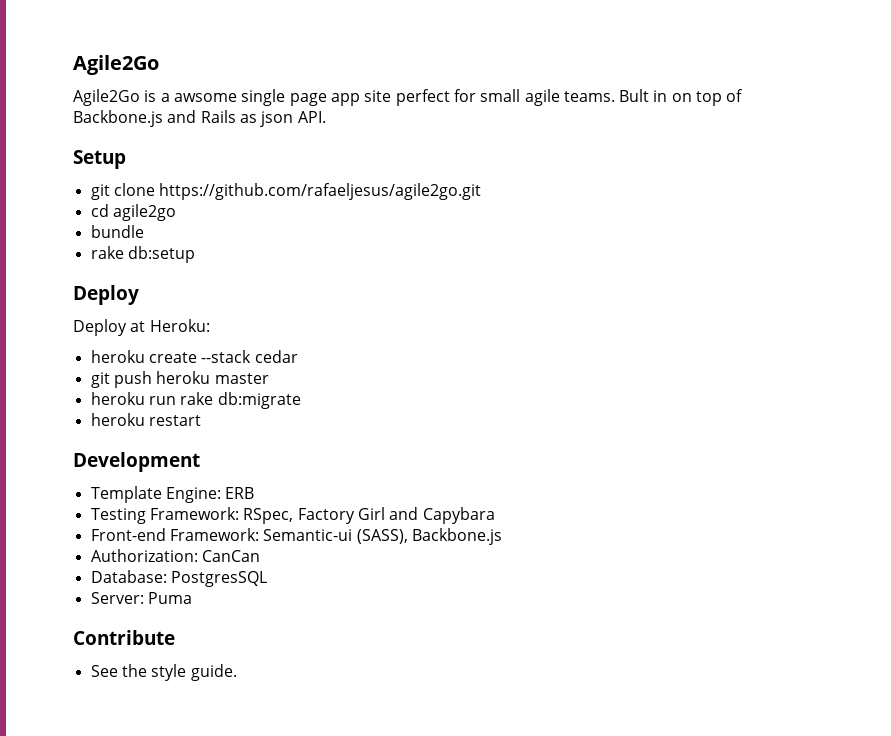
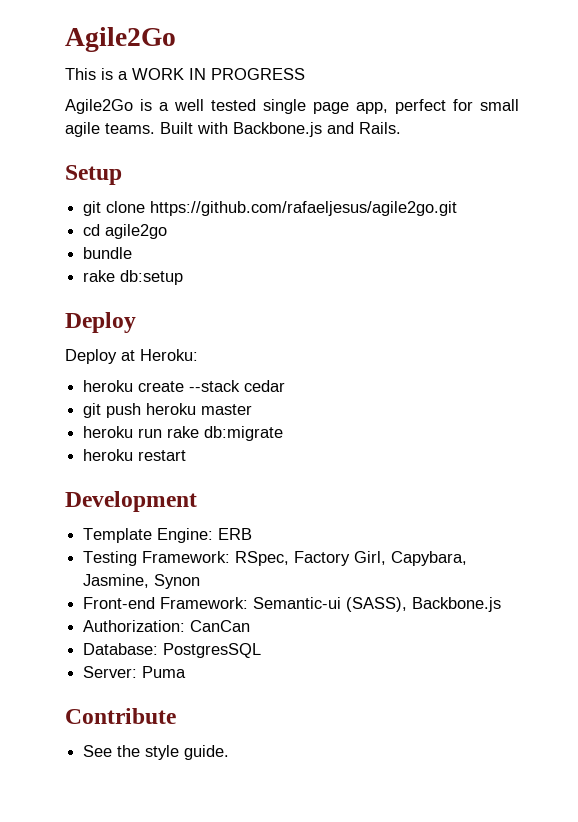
[73,89,392,106] Agile2Go is a awsome single page app site -> [65,68,305,80] [65,99,388,114] This is a WORK IN PROGRESS // Agile2Go is a well tested single page app,
[619,89,744,106] [73,110,326,127] Bult in on top of Backbone.js and Rails as json API. -> [160,122,401,137] Built with Backbone.js and Rails.
[357,507,495,524] Girl and Capybara -> [354,551,468,566] [83,574,201,589] Girl, Capybara, Jasmine, Synon

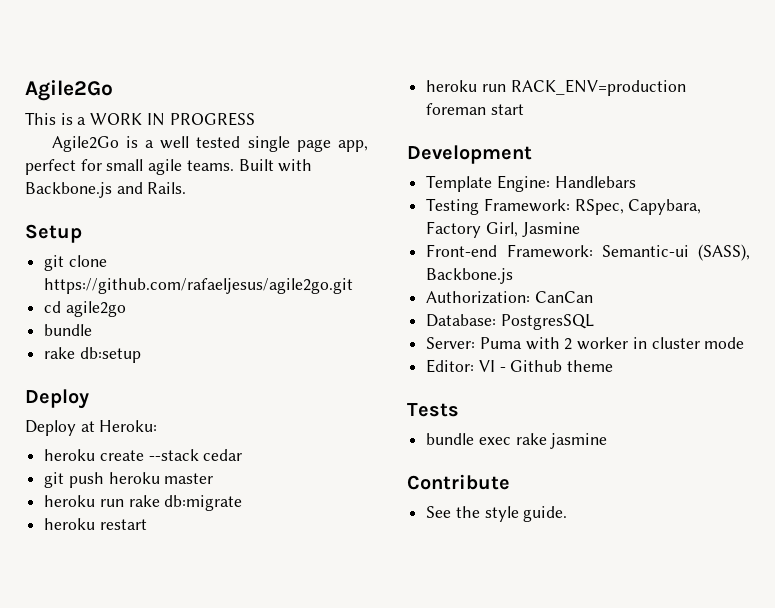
(187, 455) none -> [426,79,686,96] [426,103,524,115] // heroku run RACK_ENV=production foreman start
[218,528,253,540] ERB -> [554,176,636,188] Handlebars
(290, 558) none -> [628,199,702,215] Capybara,
[391,551,468,566] [83,574,201,589] Capybara, Jasmine, Synon -> [521,222,580,237] Jasmine
(187, 672) none -> [525,337,745,350] [426,359,614,373] [407,403,459,417] [426,433,608,449] with 2 worker in cluster mode // Editor: VI - Github theme // Tests // bundle exec rake jasmine

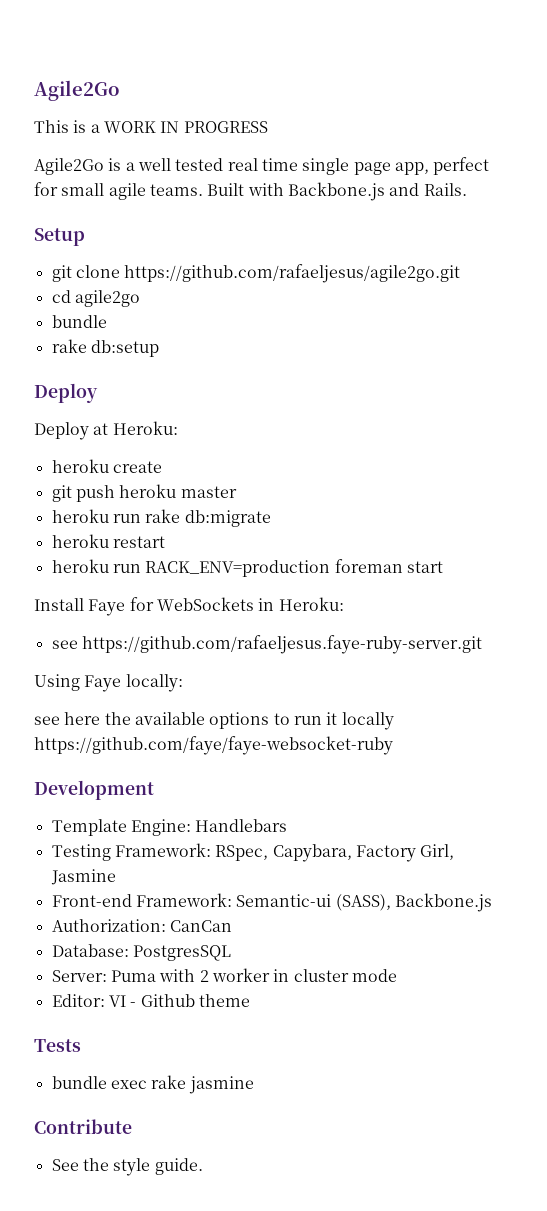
(241, 142) none -> [227,158,298,171] real time
[148,449,243,461] --stack cedar -> (162, 467) none
(524, 109) none -> [34,597,344,616] [51,635,482,654] [34,674,183,692] [34,712,394,730] [34,736,393,755] // Install Faye for WebSockets in Heroku: // see https://github.com/rafaeljesus.faye-ruby-server.git // Using Faye locally: // see here the available options to run it locally https://github.com/faye/faye-websocket-ruby

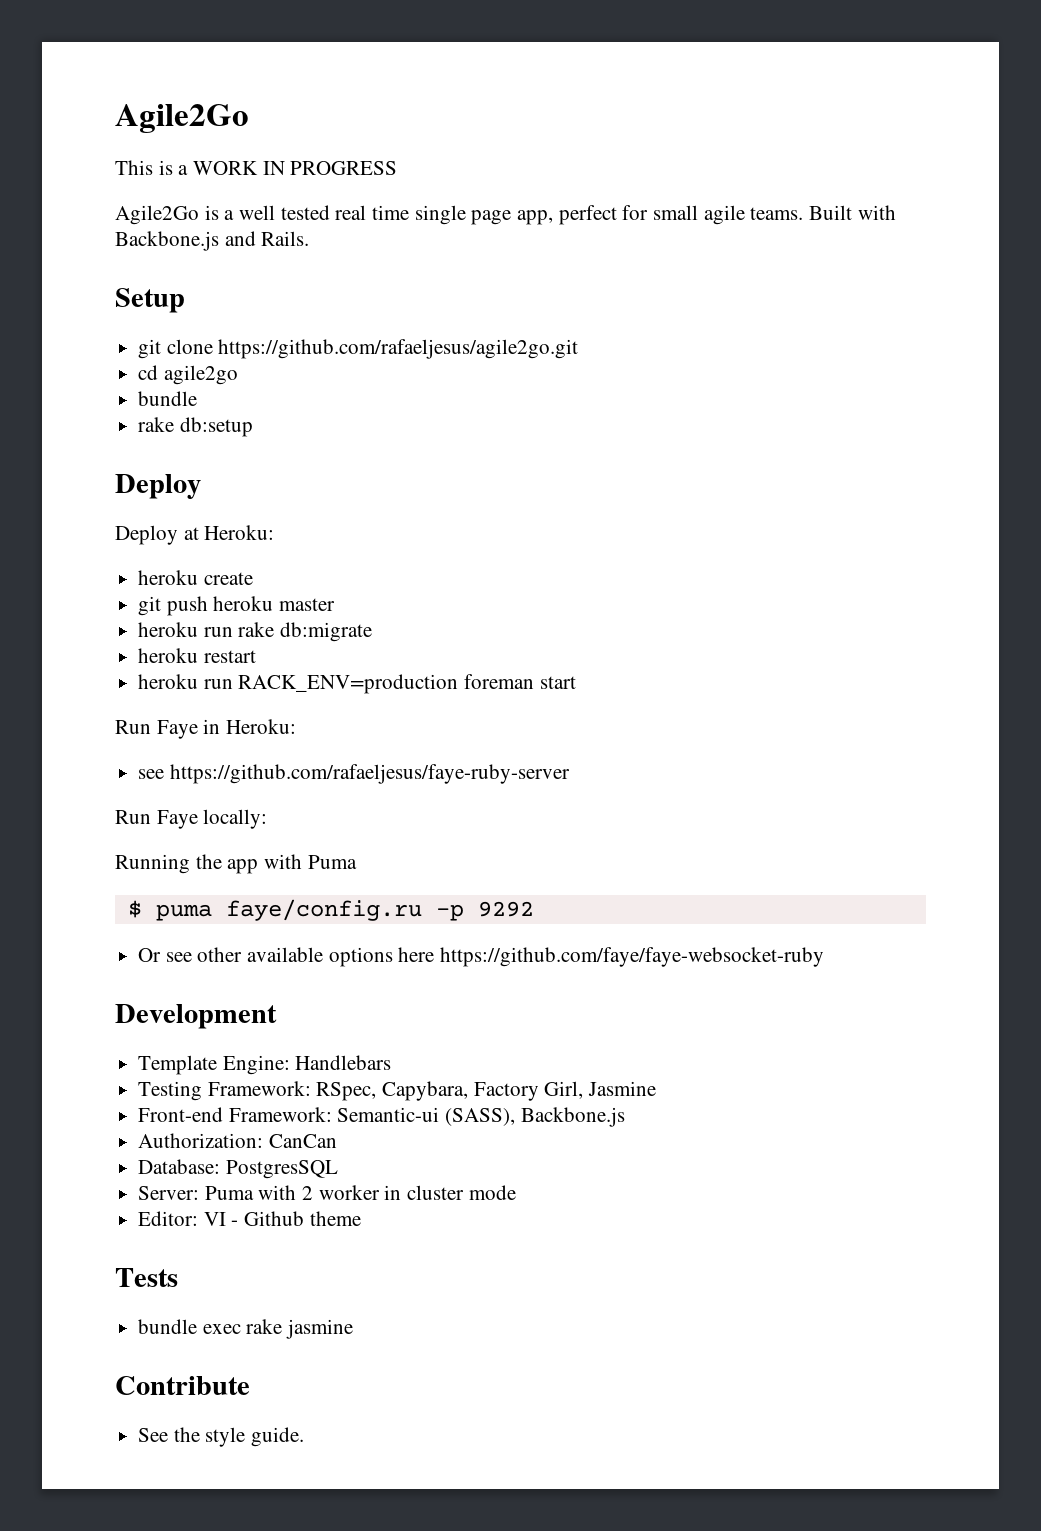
[34,597,254,616] Install Faye for WebSockets -> [115,720,198,739] Run Faye
[81,635,482,654] [34,674,80,691] https://github.com/rafaeljesus.faye-ruby-server.git // Using -> [169,764,570,784] [115,810,151,824] https://github.com/rafaeljesus/faye-ruby-server // Run
[34,712,394,730] see here the available options to run it locally -> [115,854,357,874] [127,899,534,921] [138,947,435,967] Running the app with Puma // $ puma faye/config.ru -p 9292 // Or see other available options here

